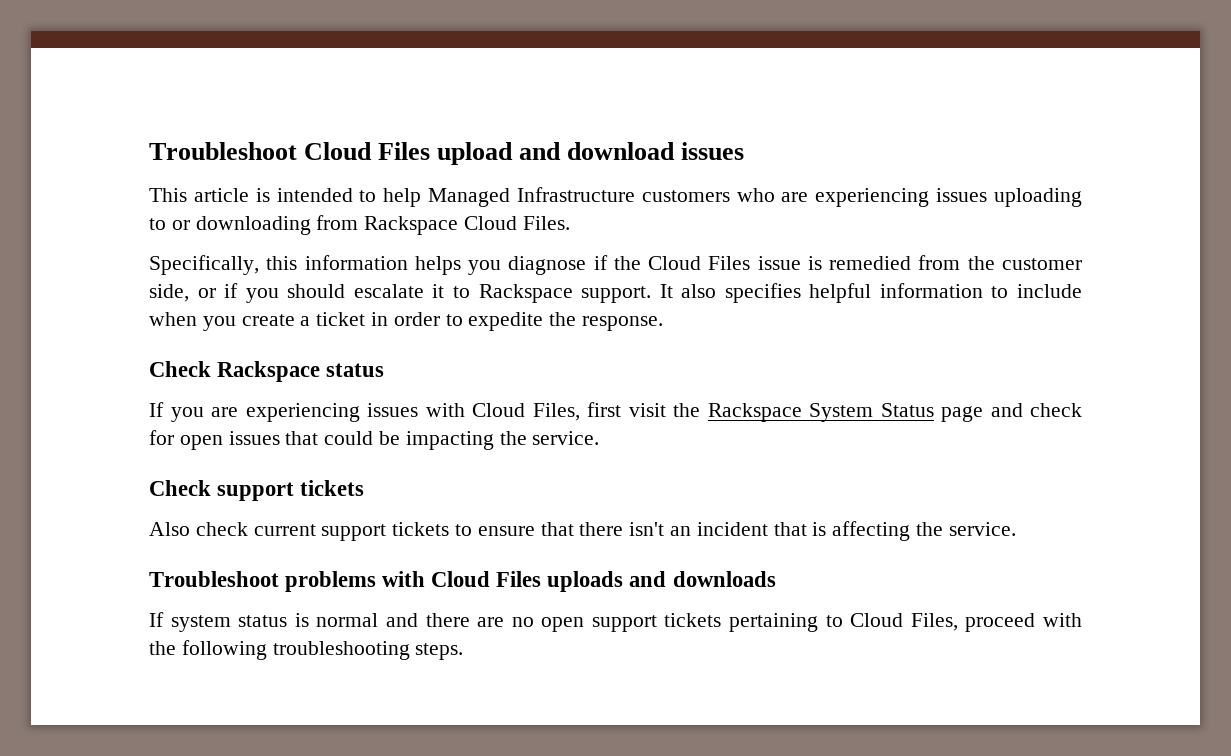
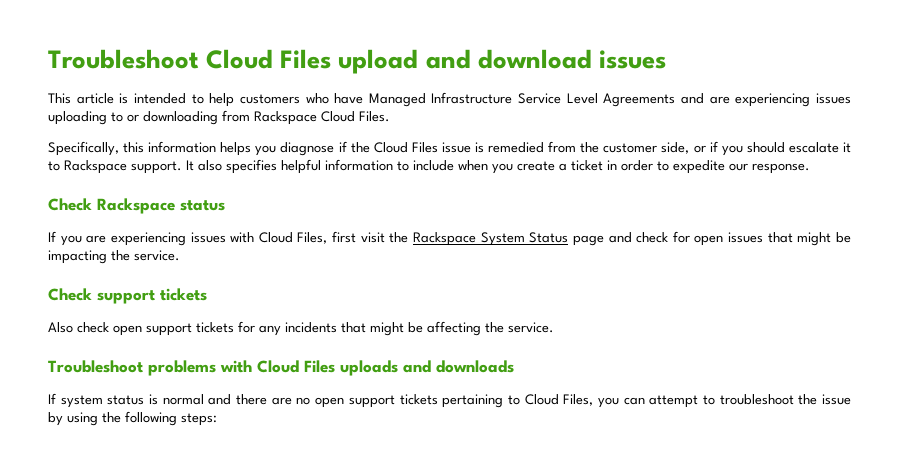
[428,187,775,207] Managed Infrastructure customers who -> [239,92,705,107] customers who have Managed Infrastructure Service Level Agreements and
[549,312,577,326] the -> [729,163,748,171] our
[324,431,374,445] could -> [797,232,832,246] might
[253,522,827,541] current support tickets to ensure that there isn't an incident that is -> [113,321,423,336] open support tickets for any incidents that might be
[965,613,1082,632] [149,640,464,660] proceed with the following troubleshooting steps. -> [597,394,851,408] [48,411,217,426] you can attempt to troubleshoot the issue by using the following steps:

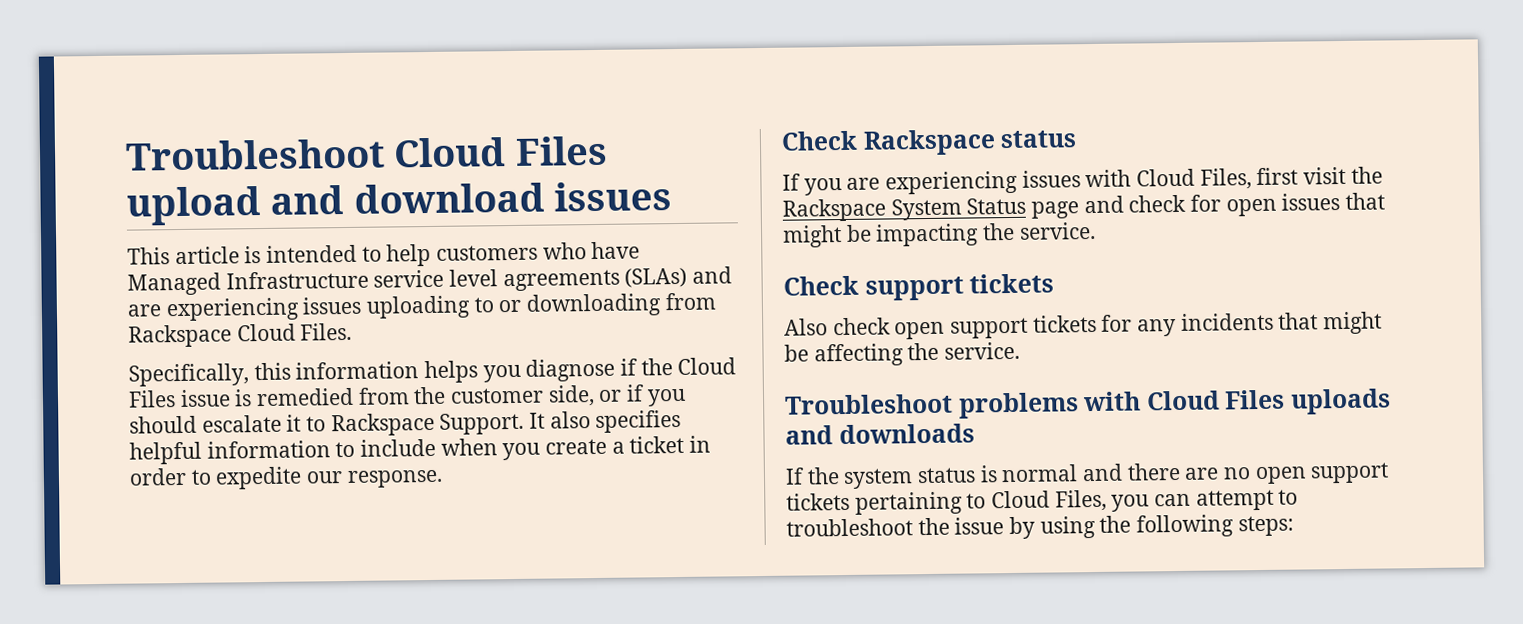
[518,93,676,107] Service Level Agreements -> [373,267,688,292] service level agreements (SLAs)
[131,161,182,174] support. -> [439,412,525,435] Support.
(56, 398) none -> [806,467,840,485] the

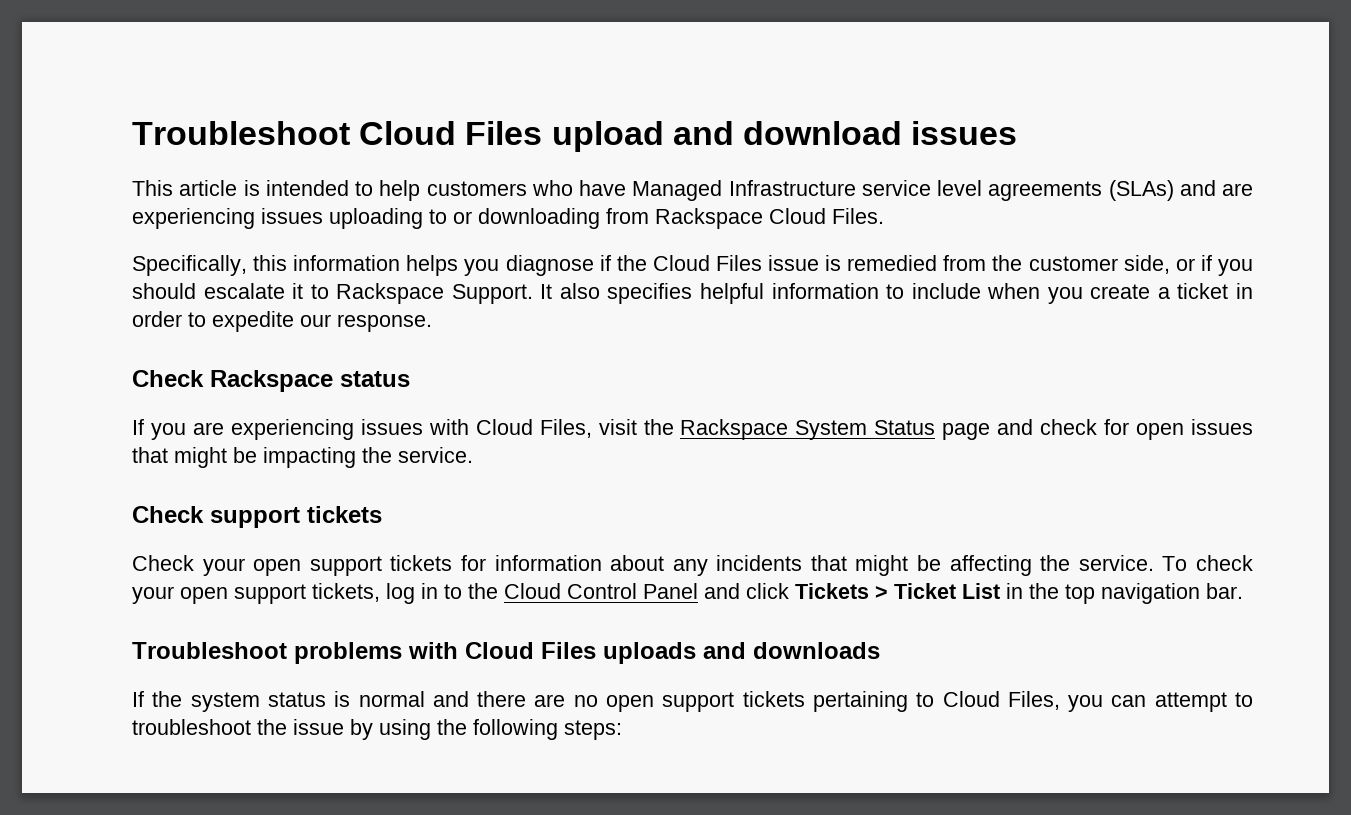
[1256,167,1299,186] first -> (592, 428) none
[784,317,891,336] Also check -> [132,555,245,576] Check your
(1133, 323) none -> [494,555,665,571] information about
(1021, 350) none -> [1162,555,1253,571] [132,583,1243,604] To check your open support tickets, log in to the Cloud Control Panel and click Tickets > Ticket List in the top navigation bar.

